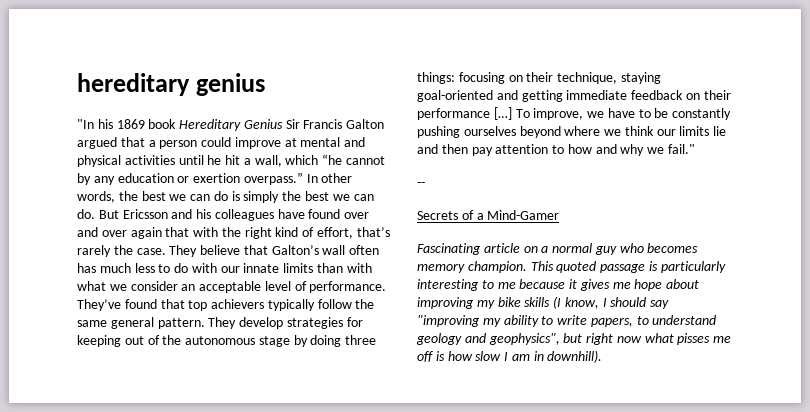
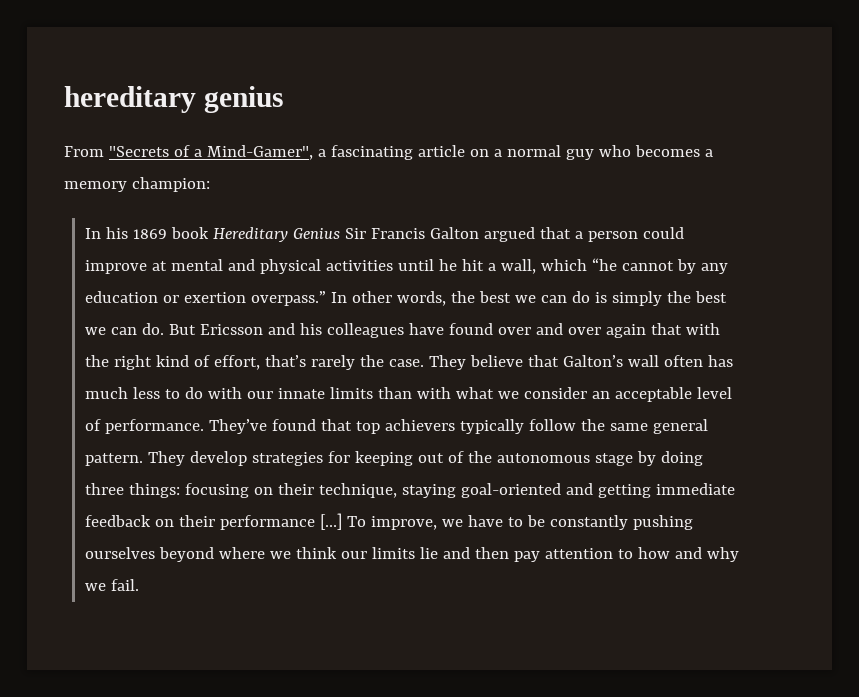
[77,119,94,129] "In -> [64,145,713,160] [64,177,210,192] [85,228,102,239] From "Secrets of a Mind-Gamer", a fascinating article on a normal guy who becomes a memory champion: // In
[668,144,696,154] [417,182,425,187] [417,210,560,220] [417,243,699,255] [417,261,726,273] [417,279,700,291] [417,296,670,309] [417,315,717,327] [416,333,732,345] [417,350,603,363] fail." // -- // Secrets of a Mind-Gamer // Fascinating article on a normal guy who becomes memory champion. This quoted passage is particularly interesting to me because it gives me hope about improving my bike skills (I know, I should say "improving my ability to write papers, to understand geology and geophysics", but right now what pisses me off is how slow I am in downhill). -> [111,579,140,591] fail.

